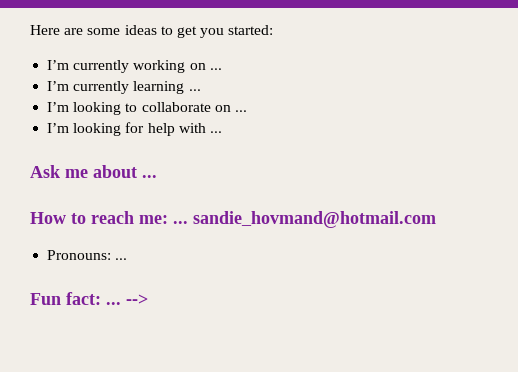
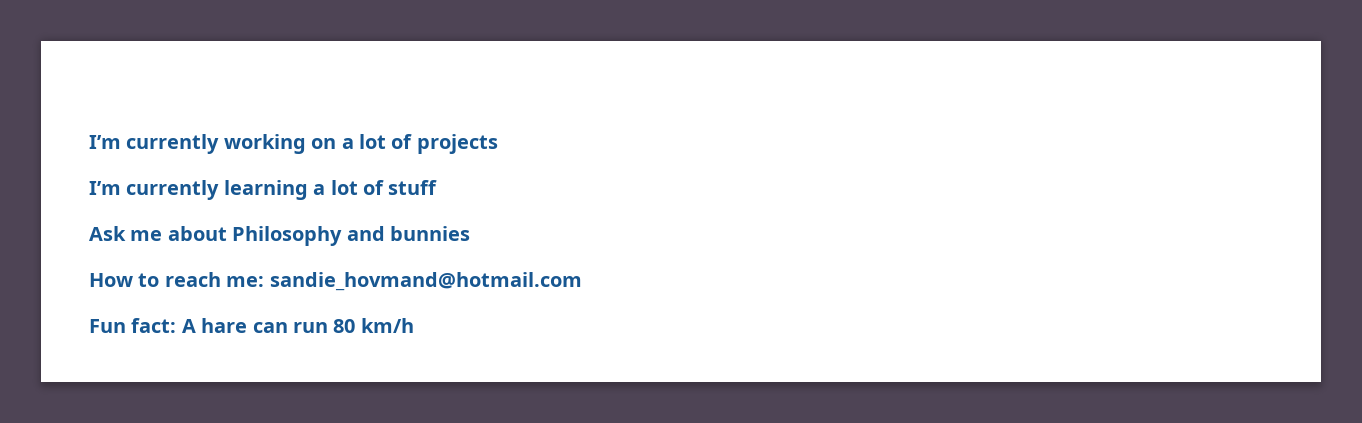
[30,25,274,38] [47,60,222,73] [47,81,201,94] [47,102,247,115] [47,122,222,136] Here are some ideas to get you started: // I’m currently working on ... // I’m currently learning ... // I’m looking to collaborate on ... // I’m looking for help with ... -> [89,134,498,154] [89,180,438,200] I’m currently working on a lot of projects // I’m currently learning a lot of stuff
[142,175,157,178] ... -> [232,226,470,246] Philosophy and bunnies
[173,221,188,224] ... -> (265, 281) none
[47,250,128,260] // Pronouns: ... -> (582, 281) none
[106,294,148,305] ... --> -> [181,318,414,333] A hare can run 80 km/h

